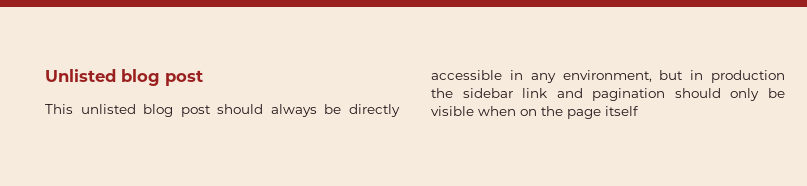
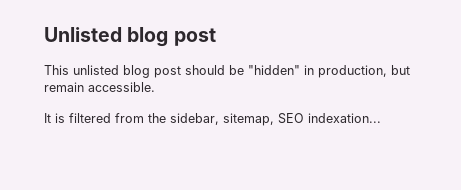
[270,104,400,117] [431,70,785,83] [431,88,785,101] [431,106,639,119] always be directly accessible in any environment, but in production the sidebar link and pagination should only be visible when on the page itself -> [229,65,410,78] [44,82,155,92] [44,113,381,126] be "hidden" in production, but remain accessible. // It is filtered from the sidebar, sitemap, SEO indexation...

